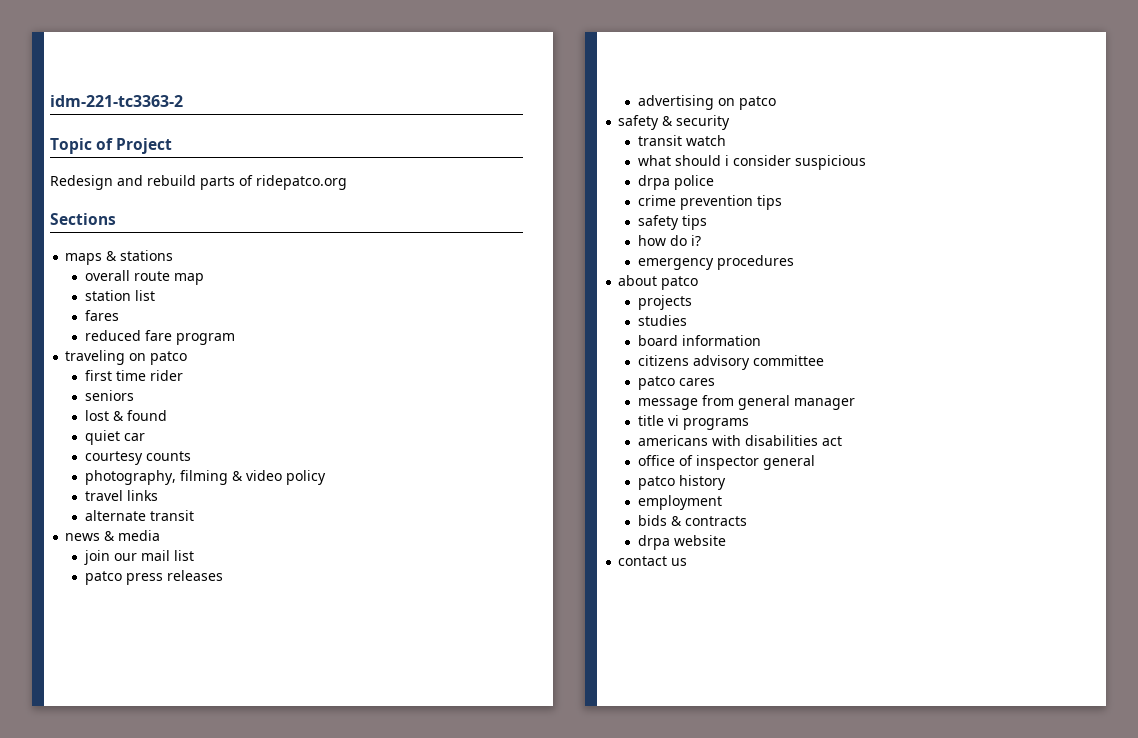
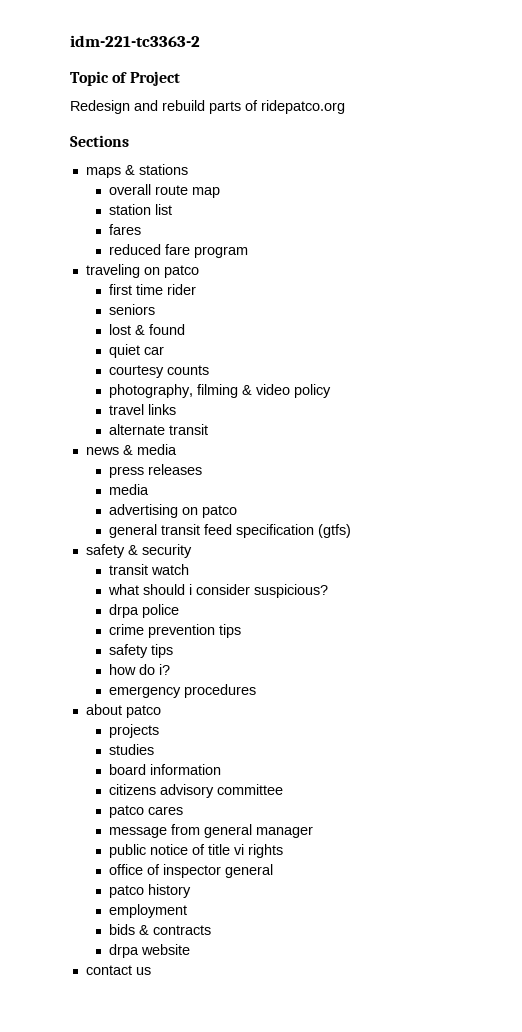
[83,550,194,565] [84,571,122,585] join our mail list // patco -> (177, 449) none
(223, 575) none -> [109,484,150,495] // media
(776, 103) none -> [109,524,352,538] // general transit feed specification (gtfs)
[794,155,866,170] suspicious -> [254,584,329,598] suspicious?
[637,415,749,430] [637,435,842,446] title vi programs // americans with disabilities act -> [109,844,284,858] public notice of title vi rights

